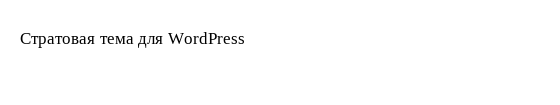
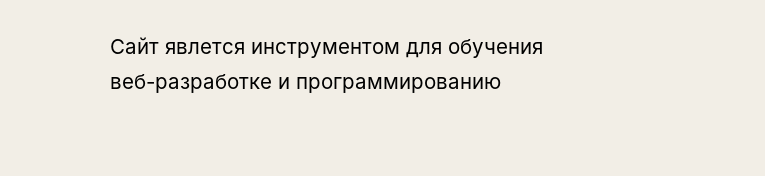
[20,32,245,48] Стратовая тема для WordPress -> [110,37,543,58] [110,74,501,93] Сайт явлется инструментом для обучения веб-разработке и программированию

